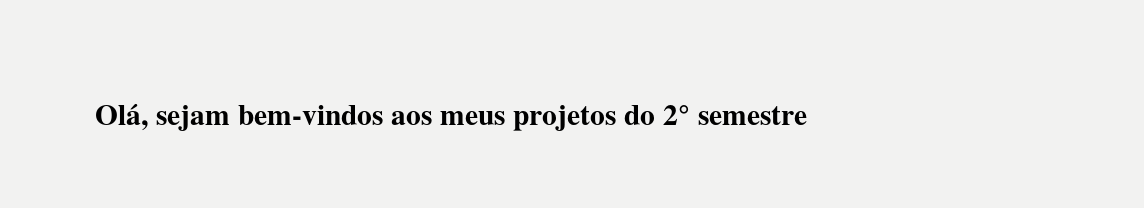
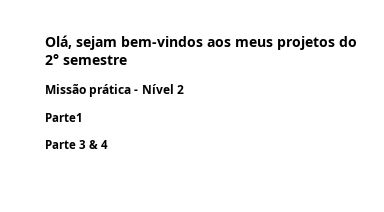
(807, 115) none -> [45,84,184,97] [45,113,83,122] [45,140,109,149] // Missão prática - Nível 2 // Parte1 // Parte 3 & 4

